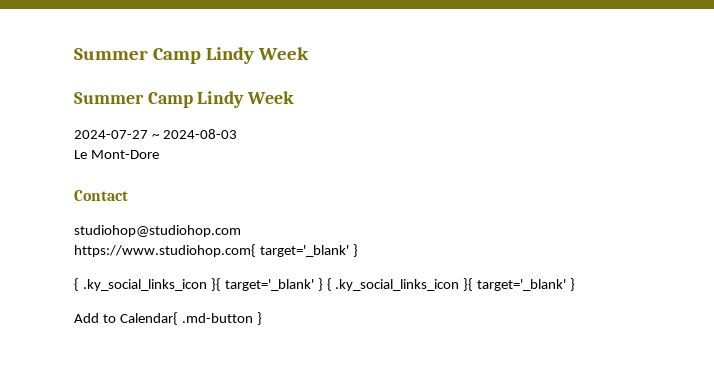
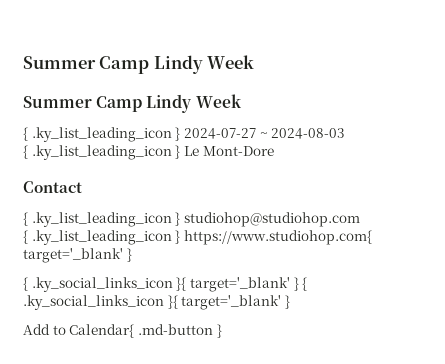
(295, 97) none -> [23,127,181,142] { .ky_list_leading_icon }
(237, 134) none -> [23,145,181,160] { .ky_list_leading_icon }
[74,225,241,237] studiohop@studiohop.com // -> [23,212,360,227] [23,230,181,245] { .ky_list_leading_icon } studiohop@studiohop.com // { .ky_list_leading_icon }

